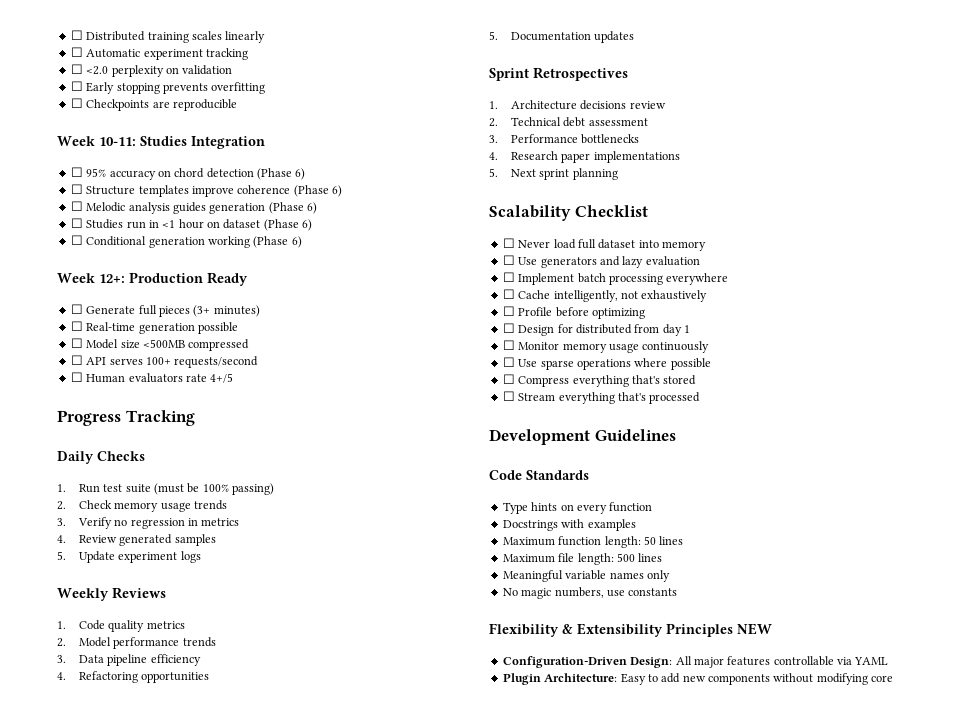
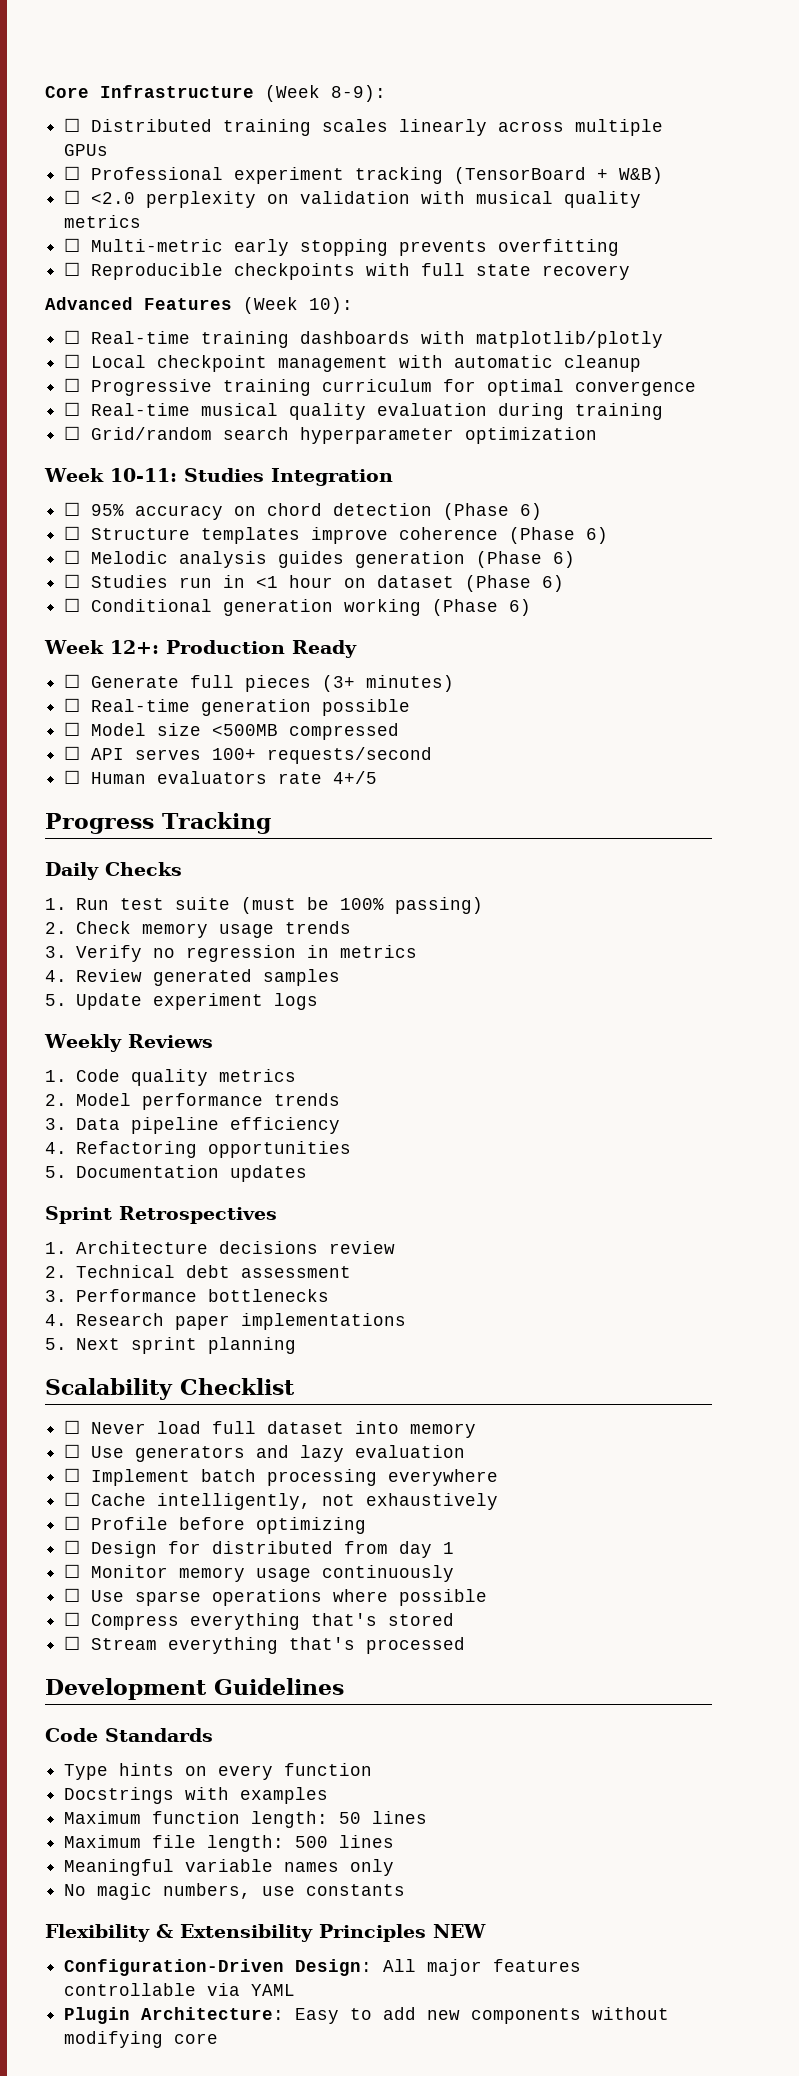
(70, 35) none -> [45,85,386,102] Core Infrastructure (Week 8-9): //
[70,47,141,58] // ☐ Automatic -> [498,119,664,136] [64,144,109,156] [64,166,224,180] across multiple GPUs // ☐ Professional
(248, 54) none -> [454,167,664,184] (TensorBoard + W&B)
[70,81,115,94] // ☐ Early -> [421,191,642,208] [64,215,142,228] [64,238,290,256] with musical quality metrics // ☐ Multi-metric early
[86,99,237,111] Checkpoints are reproducible -> [91,263,631,280] [45,297,353,314] [64,330,664,348] [64,354,642,372] [64,378,697,396] [64,402,664,420] [64,426,598,444] Reproducible checkpoints with full state recovery // Advanced Features (Week 10): // ☐ Real-time training dashboards with matplotlib/plotly // ☐ Local checkpoint management with automatic cleanup // ☐ Progressive training curriculum for optimal convergence // ☐ Real-time musical quality evaluation during training // ☐ Grid/random search hyperparameter optimization

